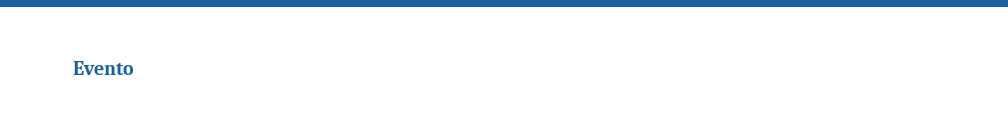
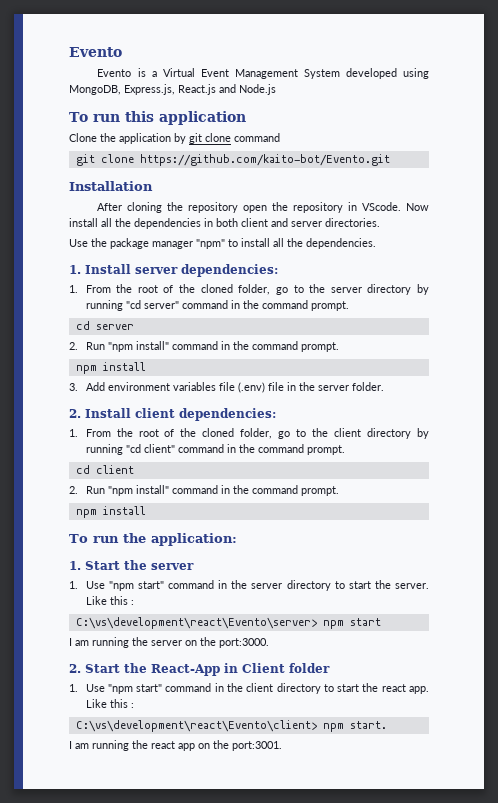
[73,61,134,75] Evento -> [69,47,122,57] [97,68,429,79] [69,84,276,95] [69,111,246,125] [69,133,280,144] [75,154,390,166] [69,181,153,191] [97,202,429,213] [69,218,380,229] [69,238,376,249] [69,264,278,277] [69,284,430,295] [85,300,349,311] [75,321,134,330] [69,341,339,352] [75,362,146,374] [69,382,384,393] [69,408,276,421] [69,428,429,439] [85,444,345,455] [75,465,134,474] [69,485,339,496] [75,506,146,518] [69,533,237,546] [69,560,194,570] [69,580,430,591] [85,596,134,605] [75,617,381,629] [69,637,269,648] [69,663,330,676] [69,683,430,694] [85,699,134,708] [75,720,387,732] [69,740,282,751] Evento // Evento is a Virtual Event Management System developed using MongoDB, Express.js, React.js and Node.js // To run this application // Clone the application by git clone command // git clone https://github.com/kaito-bot/Evento.git // Installation // After cloning the repository open the repository in VScode. Now install all the dependencies in both client and server directories. // Use the package manager "npm" to install all the dependencies. // 1. Install server dependencies: // 1. From the root of the cloned folder, go to the server directory by running "cd server" command in the command prompt. // cd server // 2. Run "npm install" command in the command prompt. // npm install // 3. Add environment variables file (.env) file in the server folder. // 2. Install client dependencies: // 1. From the root of the cloned folder, go to the client directory by running "cd client" command in the command prompt. // cd client // 2. Run "npm install" command in the command prompt. // npm install // To run the application: // 1. Start the server // 1. Use "npm start" command in the server directory to start the server. Like this : // C:\vs\development\react\Evento\server> npm start // I am running the server on the port:3000. // 2. Start the React-App in Client folder // 1. Use "npm start" command in the client directory to start the react app. Like this : // C:\vs\development\react\Evento\client> npm start. // I am running the react app on the port:3001.

